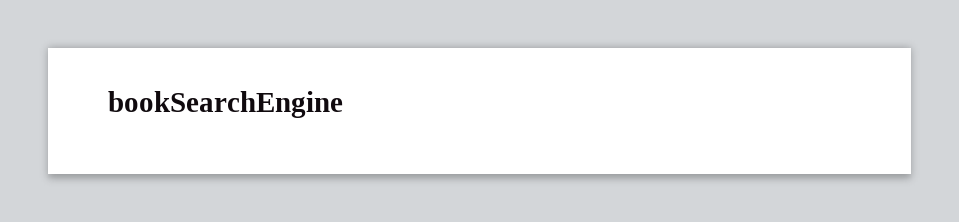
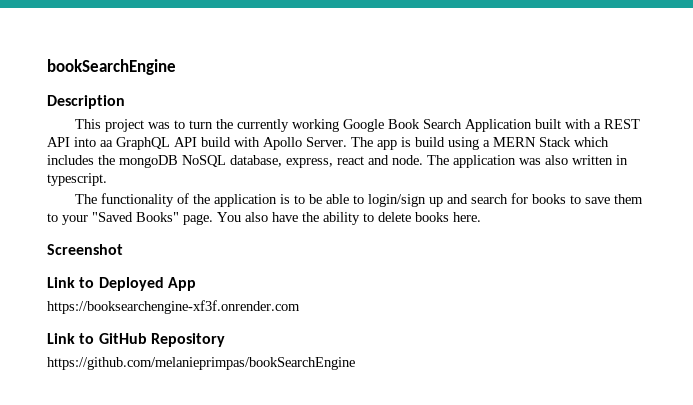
(343, 104) none -> [47,95,125,109] [75,119,641,132] [47,137,609,150] [47,155,628,168] [47,173,107,186] [75,193,644,207] [47,212,481,225] [47,244,123,255] [47,277,196,291] [47,300,300,314] [47,333,225,347] [47,357,355,370] // Description // This project was to turn the currently working Google Book Search Application built with a REST API into aa GraphQL API build with Apollo Server. The app is build using a MERN Stack which includes the mongoDB NoSQL database, express, react and node. The application was also written in typescript. // The functionality of the application is to be able to login/sign up and search for books to save them to your "Saved Books" page. You also have the ability to delete books here. // Screenshot // Link to Deployed App // https://booksearchengine-xf3f.onrender.com // Link to GitHub Repository // https://github.com/melanieprimpas/bookSearchEngine

